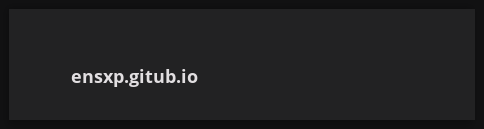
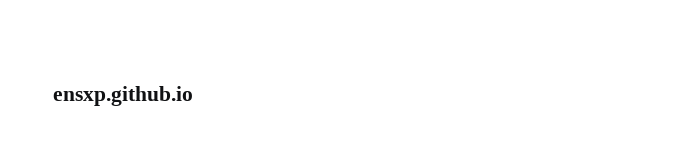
[71,69,198,87] ensxp.gitub.io -> [53,86,193,106] ensxp.github.io

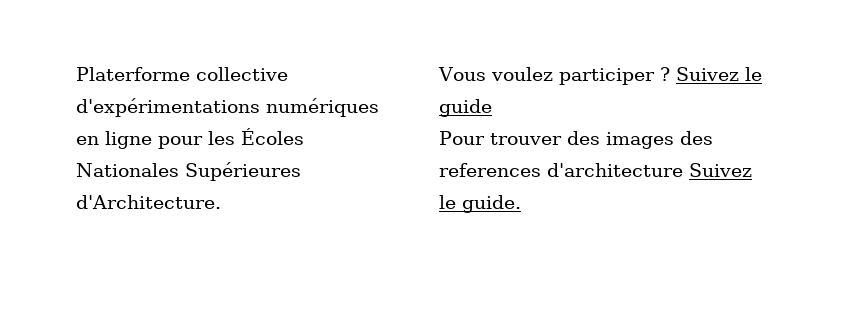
[53,86,193,106] ensxp.github.io -> [76,67,288,81] [76,98,379,117] [76,128,304,149] [76,162,301,181] [76,195,221,209] [438,67,762,85] [439,99,492,117] [439,131,713,149] [439,163,752,177] [439,195,521,213] Platerforme collective d'expérimentations numériques en ligne pour les Écoles Nationales Supérieures d'Architecture. // Vous voulez participer ? Suivez le guide // Pour trouver des images des references d'architecture Suivez le guide.

